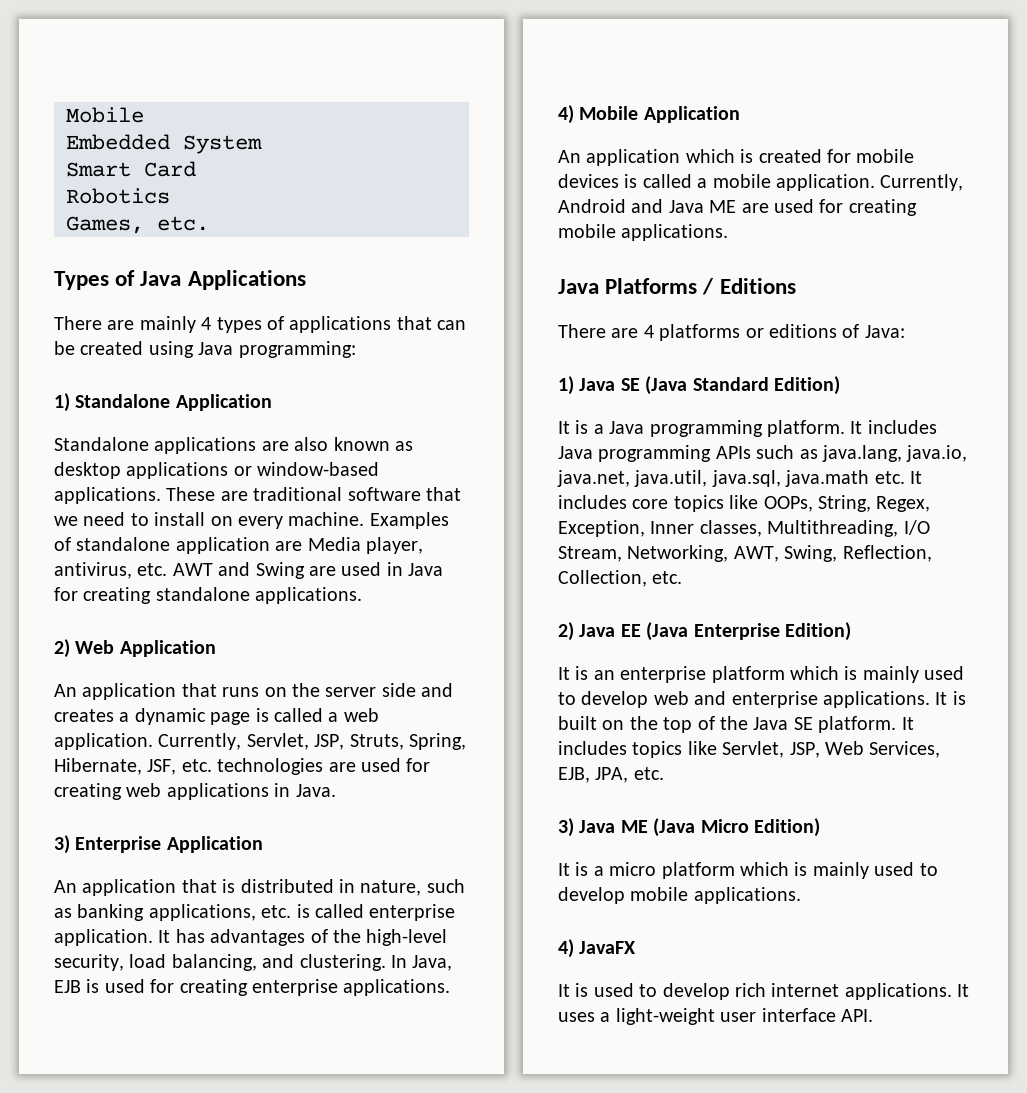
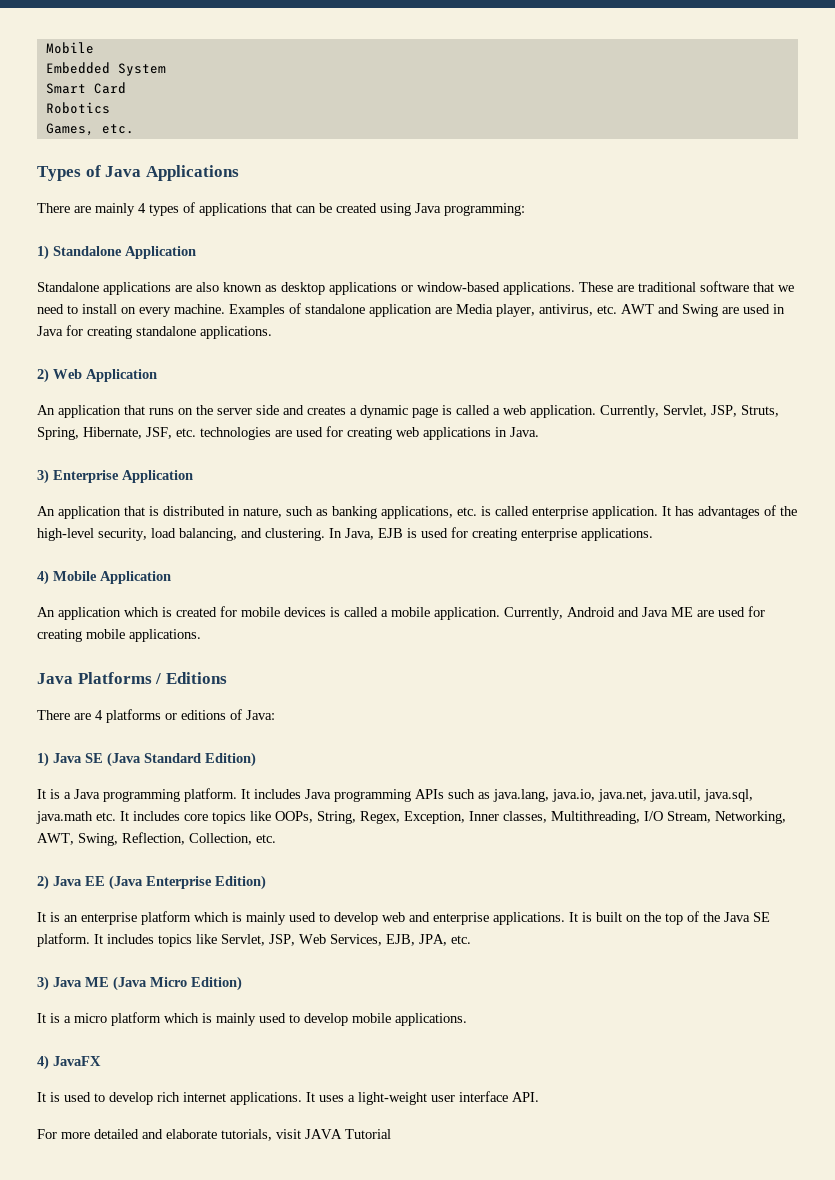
(873, 1015) none -> [37,1129,391,1141] // For more detailed and elaborate tutorials, visit JAVA Tutorial

